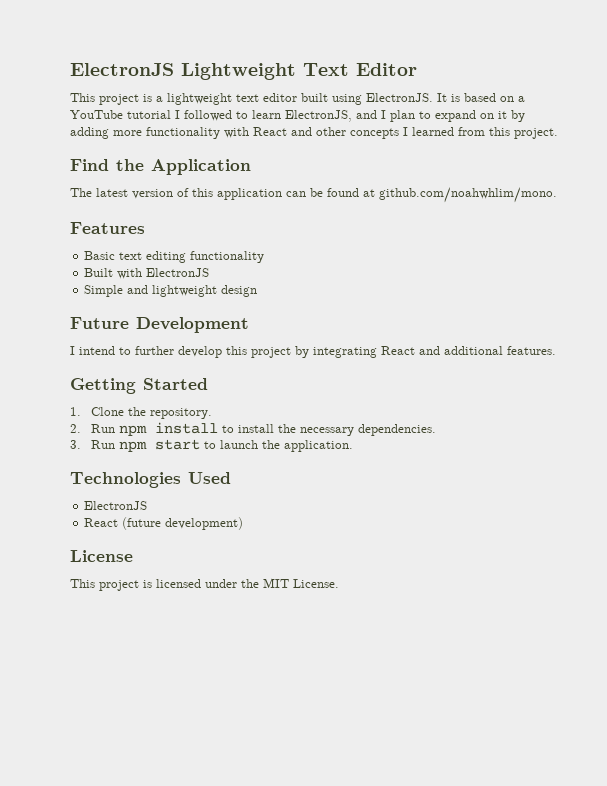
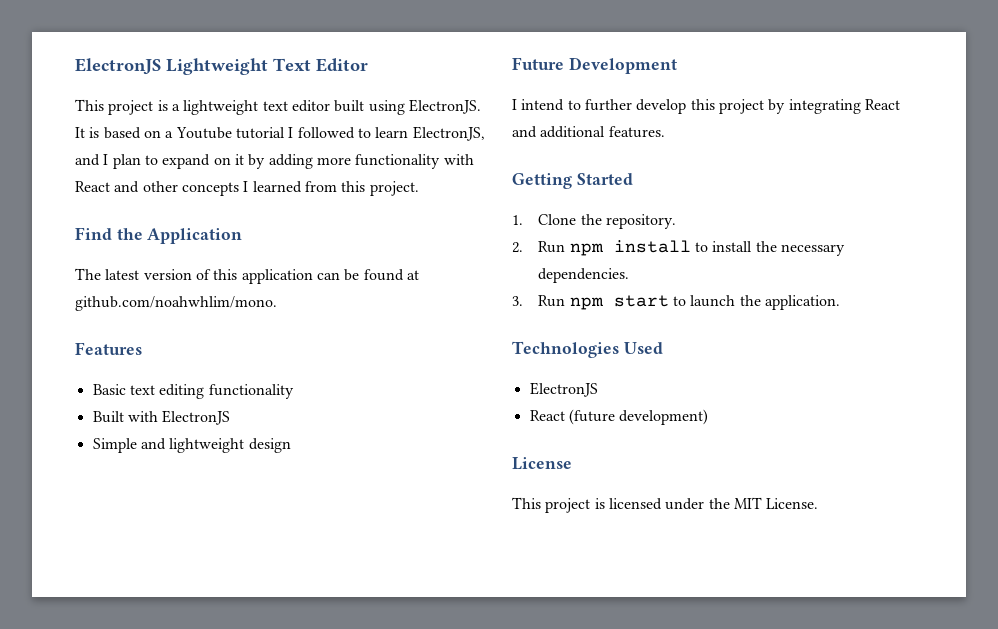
[70,110,123,119] YouTube -> [175,127,232,139] Youtube

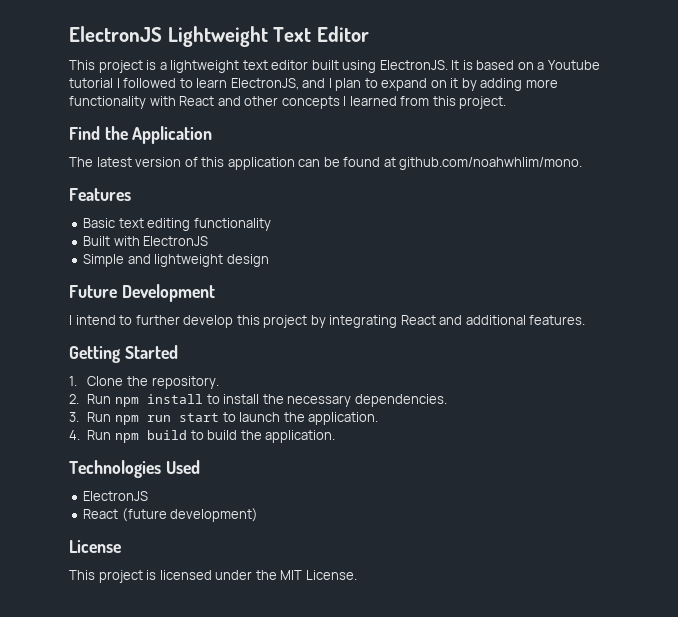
(604, 303) none -> [146,415,171,422] run
(841, 302) none -> [69,430,336,443] // 4. Run npm build to build the application.

